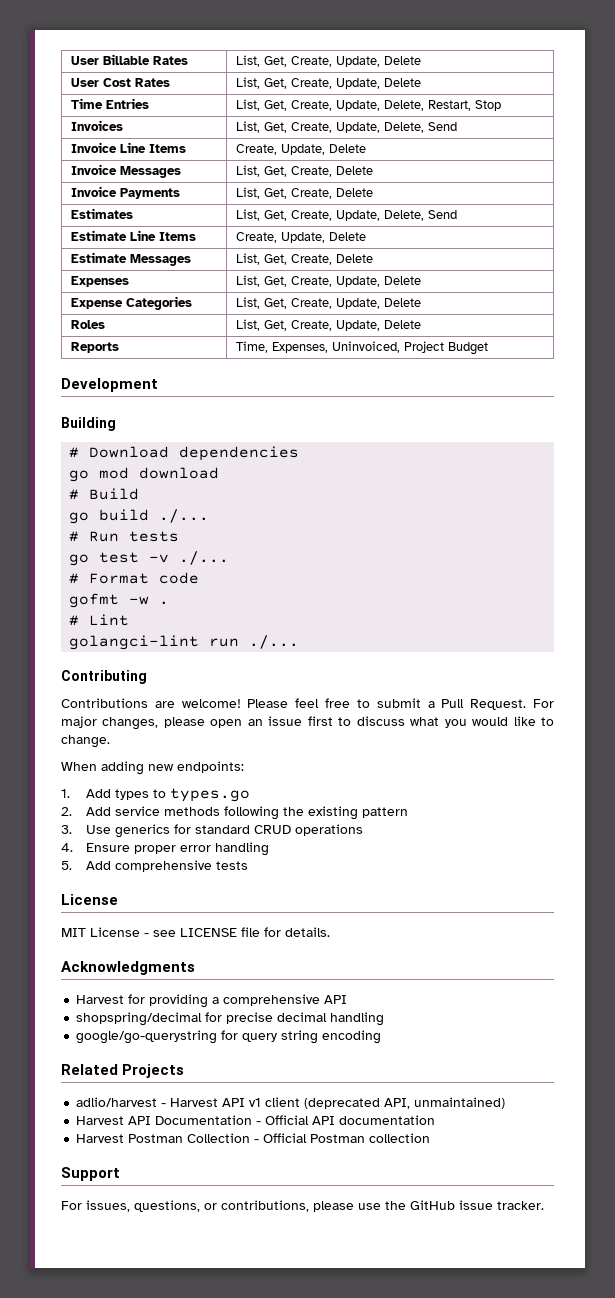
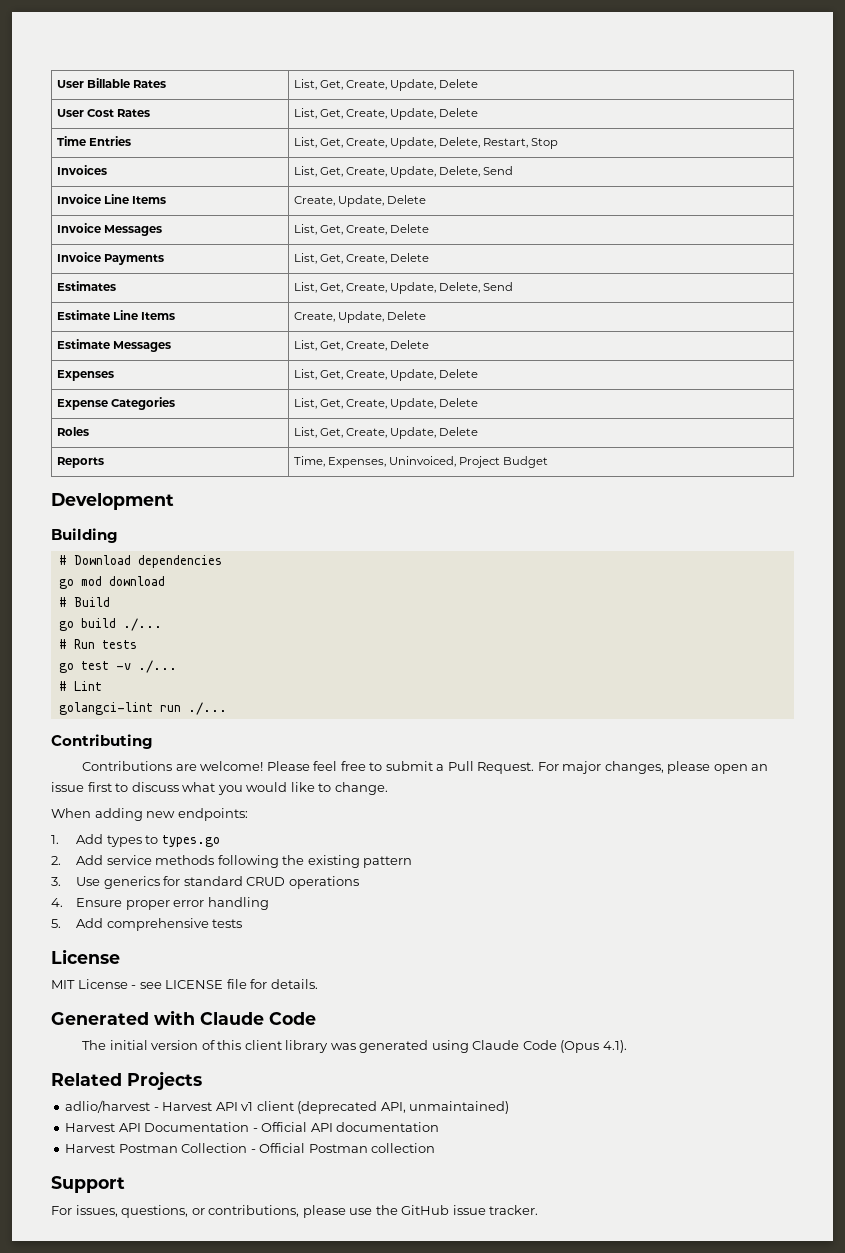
[69,572,200,584] [69,593,170,608] // # Format code // gofmt -w . -> (177, 666) none
[61,961,195,975] [76,994,348,1008] [76,1012,385,1026] [76,1030,382,1044] Acknowledgments // Harvest for providing a comprehensive API // shopspring/decimal for precise decimal handling // google/go-querystring for query string encoding -> [51,1010,316,1025] [82,1040,627,1053] Generated with Claude Code // The initial version of this client library was generated using Claude Code (Opus 4.1).

